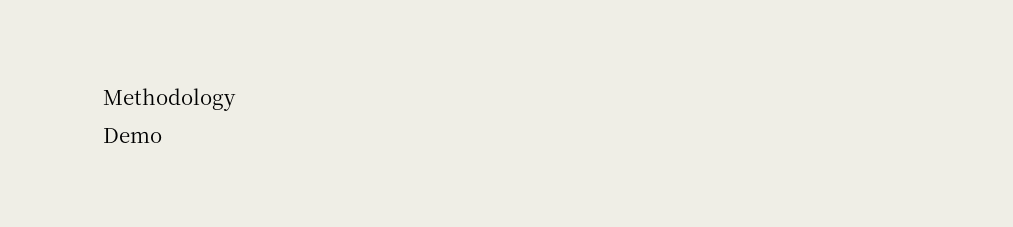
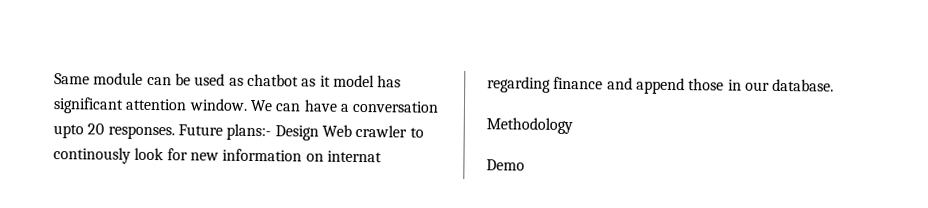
(103, 99) none -> [54,72,402,88] [53,97,440,114] [53,123,424,141] [53,147,382,164] [487,76,835,95] Same module can be used as chatbot as it model has significant attention window. We can have a conversation upto 20 responses. Future plans:- Design Web crawler to continously look for new information on internat regarding finance and append those in our database. //

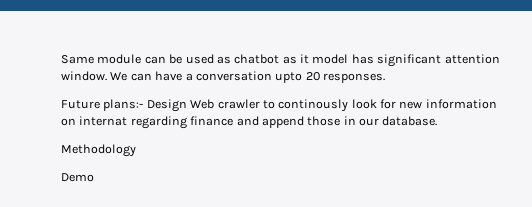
(175, 132) none -> (385, 78) //

